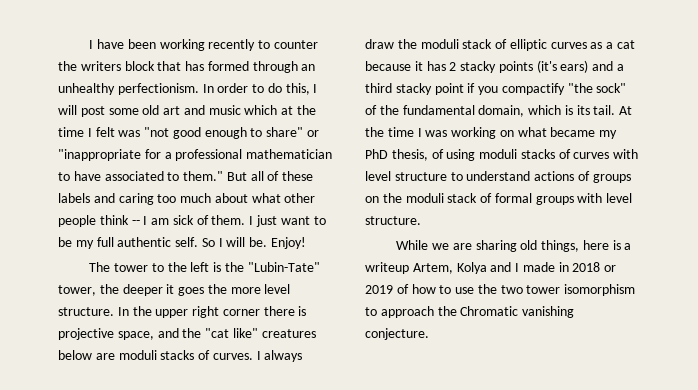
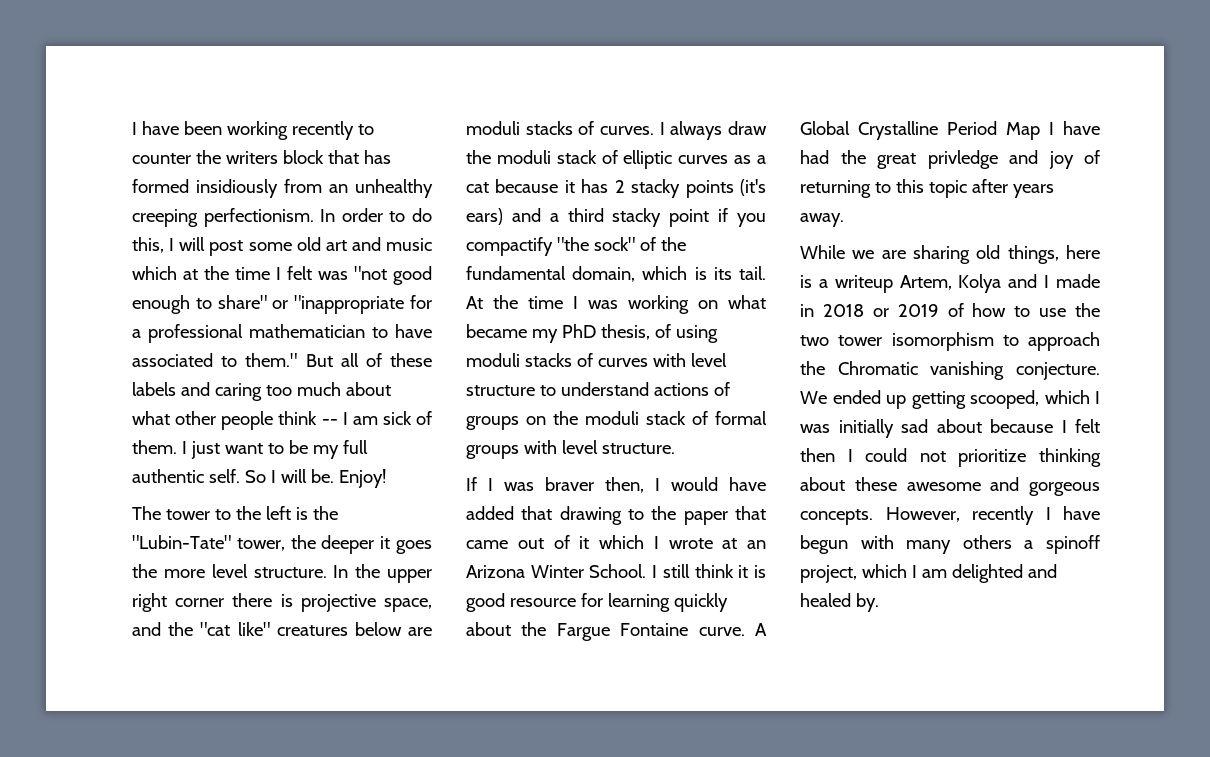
[252,61,298,73] through -> [196,179,322,198] insidiously from
(115, 89) none -> [132,209,198,227] creeping
(421, 220) none -> [466,477,766,493] [466,506,766,525] [466,535,766,549] [466,564,766,578] [466,593,728,612] [466,622,767,641] [800,121,1100,140] [800,150,1100,169] [800,179,1054,198] [800,213,844,227] // If I was braver then, I would have added that drawing to the paper that came out of it which I wrote at an Arizona Winter School. I still think it is good resource for learning quickly about the Fargue Fontaine curve. A Global Crystalline Period Map I have had the great privledge and joy of returning to this topic after years away.
(429, 334) none -> [800,390,1100,409] [800,419,1100,438] [800,448,1101,467] [800,477,1100,496] [800,506,1100,525] [800,535,1100,554] [800,564,1057,583] [800,593,879,612] We ended up getting scooped, which I was initially sad about because I felt then I could not prioritize thinking about these awesome and gorgeous concepts. However, recently I have begun with many others a spinoff project, which I am delighted and healed by.

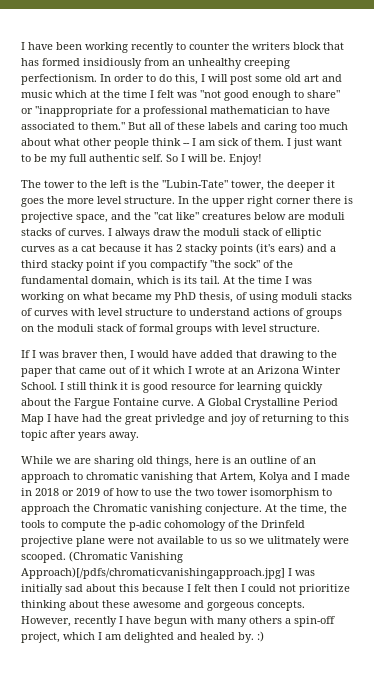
[818,275,893,293] a writeup -> [234,456,316,464] [21,472,217,483] an outline of an approach to chromatic vanishing that
[800,390,1090,409] We ended up getting scooped, which -> [265,504,347,515] [21,520,305,531] [21,536,349,547] [21,551,183,563] [21,567,285,579] At the time, the tools to compute the p-adic cohomology of the Drinfeld projective plane were not available to us so we ulitmately were scooped. (Chromatic Vanishing Approach)[/pdfs/chromaticvanishingapproach.jpg]
(982, 426) none -> [119,584,139,592] this
[1046,535,1100,554] spinoff -> [294,616,335,627] spin-off
(879, 602) none -> [257,631,264,642] :)

